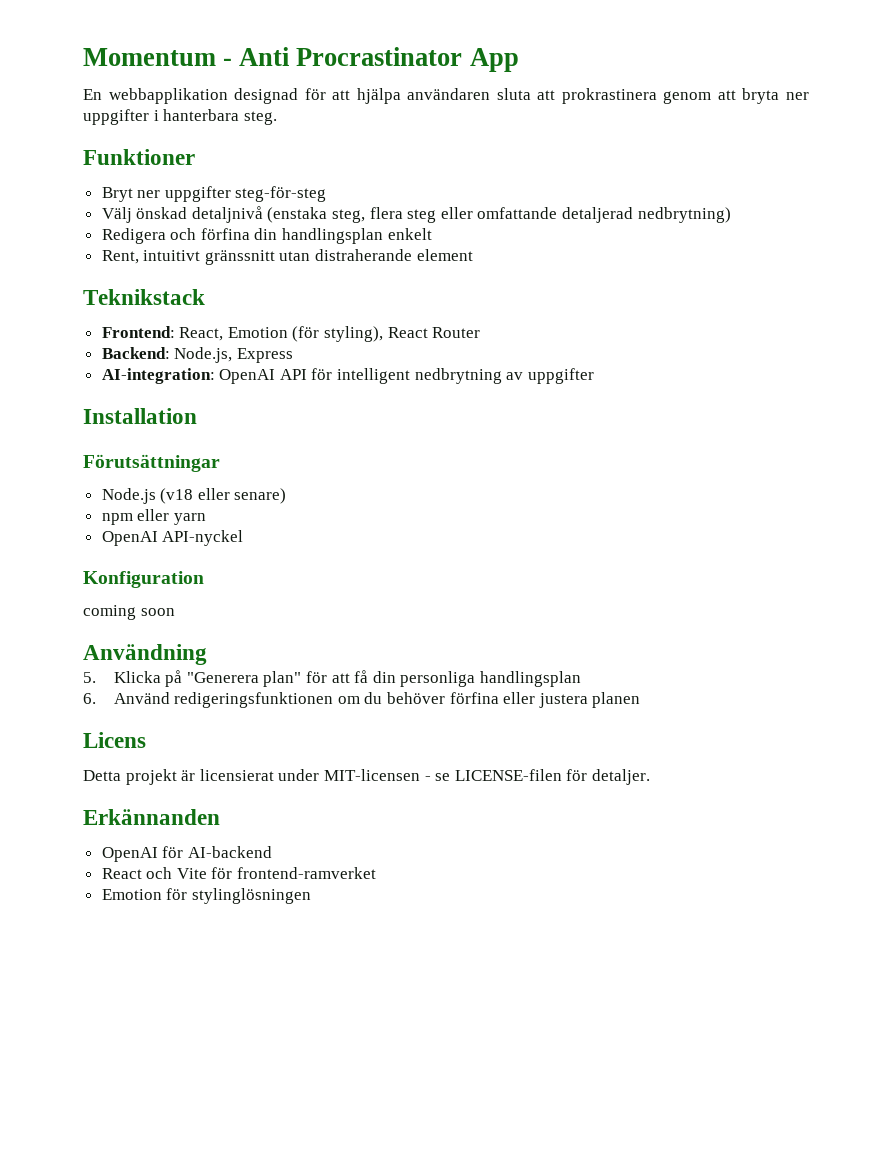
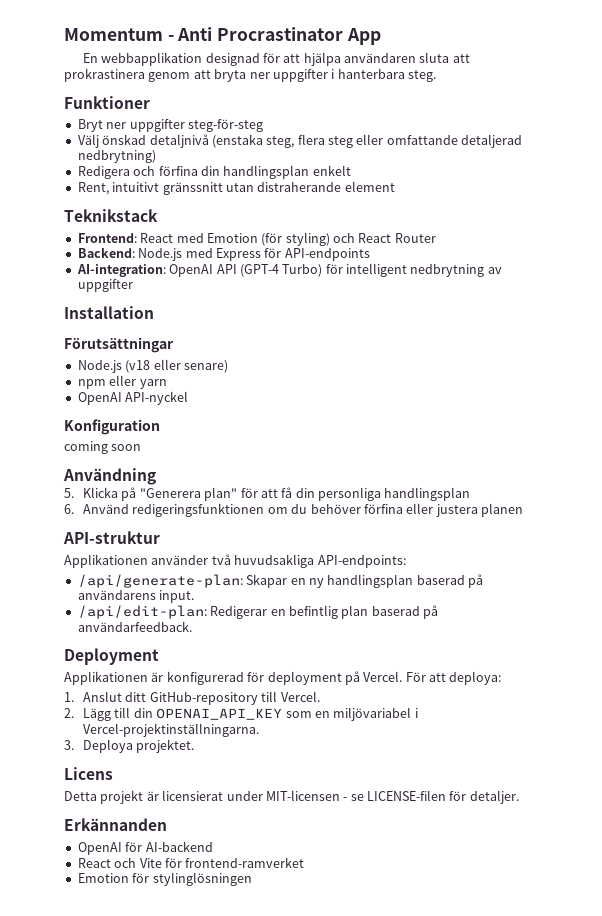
[179,326,384,342] React, Emotion (för styling), -> [140,232,355,246] React med Emotion (för styling) och
[174,347,233,363] Node.js, -> [138,248,213,261] Node.js med
(293, 355) none -> [264,248,370,261] för API-endpoints
(307, 374) none -> [239,264,323,277] (GPT-4 Turbo)
(641, 700) none -> [63,531,160,544] [64,554,406,568] [77,574,483,588] [77,590,195,603] [77,605,438,619] [77,621,192,632] [64,648,159,665] [64,671,502,685] [64,691,320,705] [64,707,418,721] [83,723,260,737] [64,739,195,753] // API-struktur // Applikationen använder två huvudsakliga API-endpoints: // /api/generate-plan: Skapar en ny handlingsplan baserad på användarens input. // /api/edit-plan: Redigerar en befintlig plan baserad på användarfeedback. // Deployment // Applikationen är konfigurerad för deployment på Vercel. För att deploya: // 1. Anslut ditt GitHub-repository till Vercel. // 2. Lägg till din OPENAI_API_KEY som en miljövariabel i Vercel-projektinställningarna. // 3. Deploya projektet.

